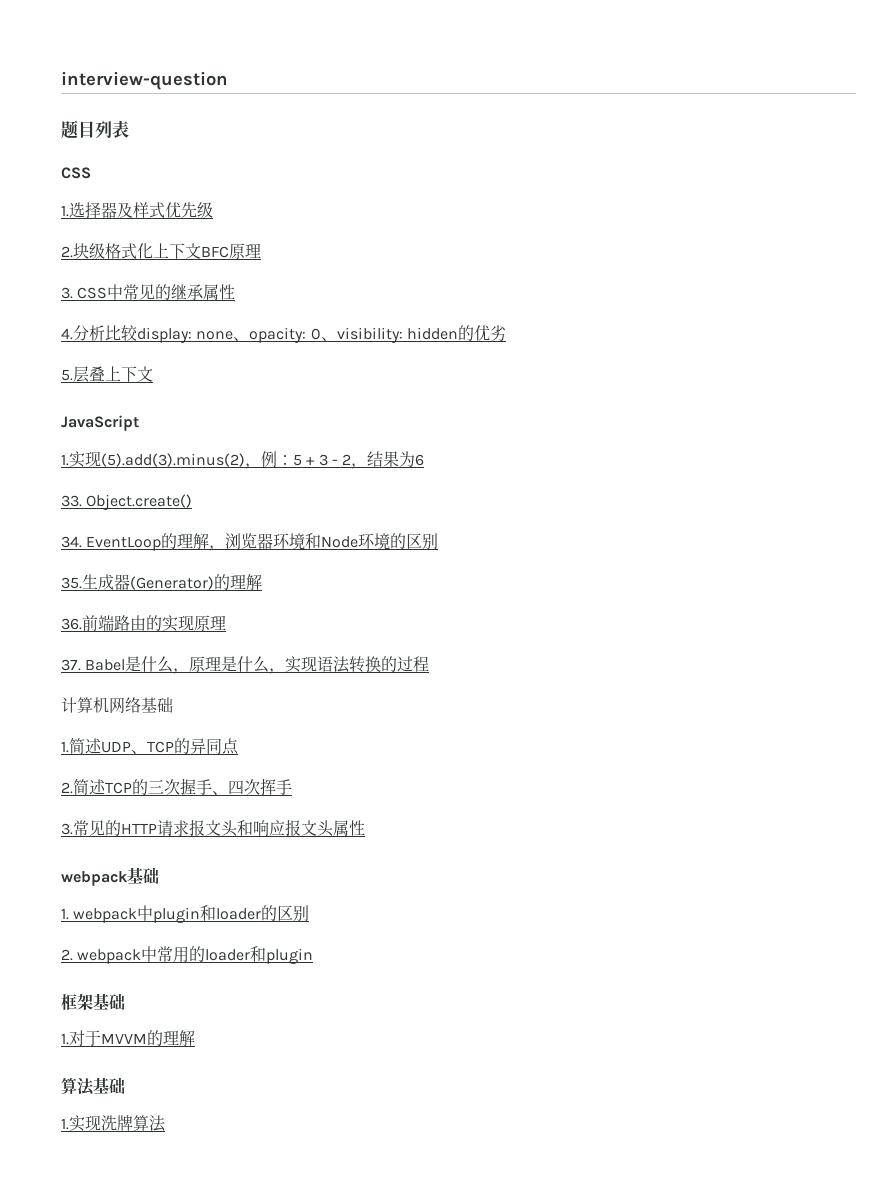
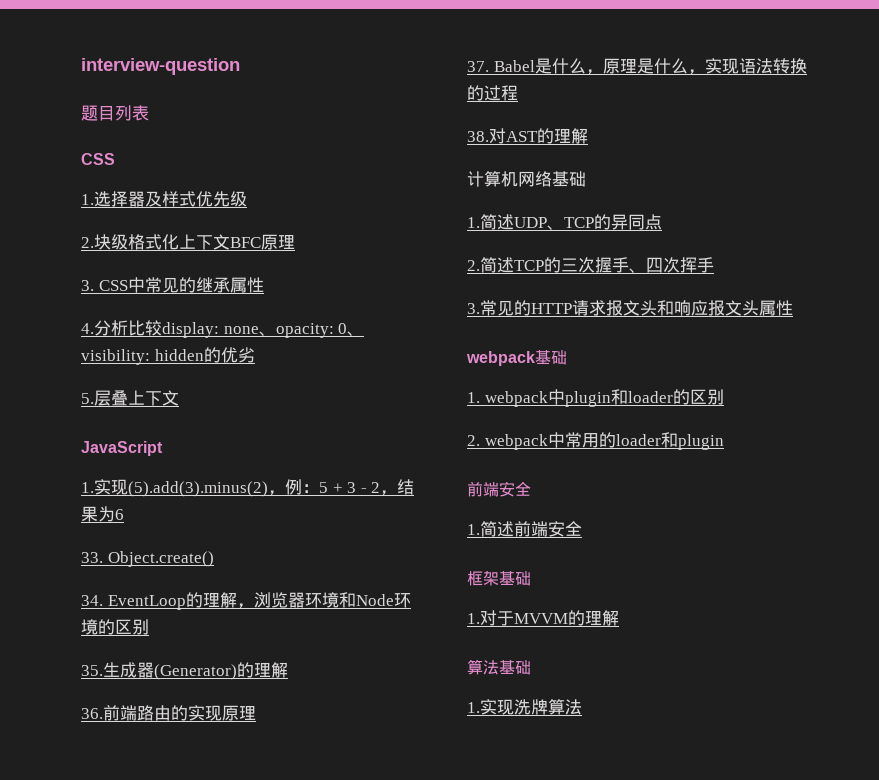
(430, 664) none -> [467,128,588,144] // 38.对AST的理解
(314, 956) none -> [467,481,531,497] [467,521,582,537] // 前端安全 // 1.简述前端安全

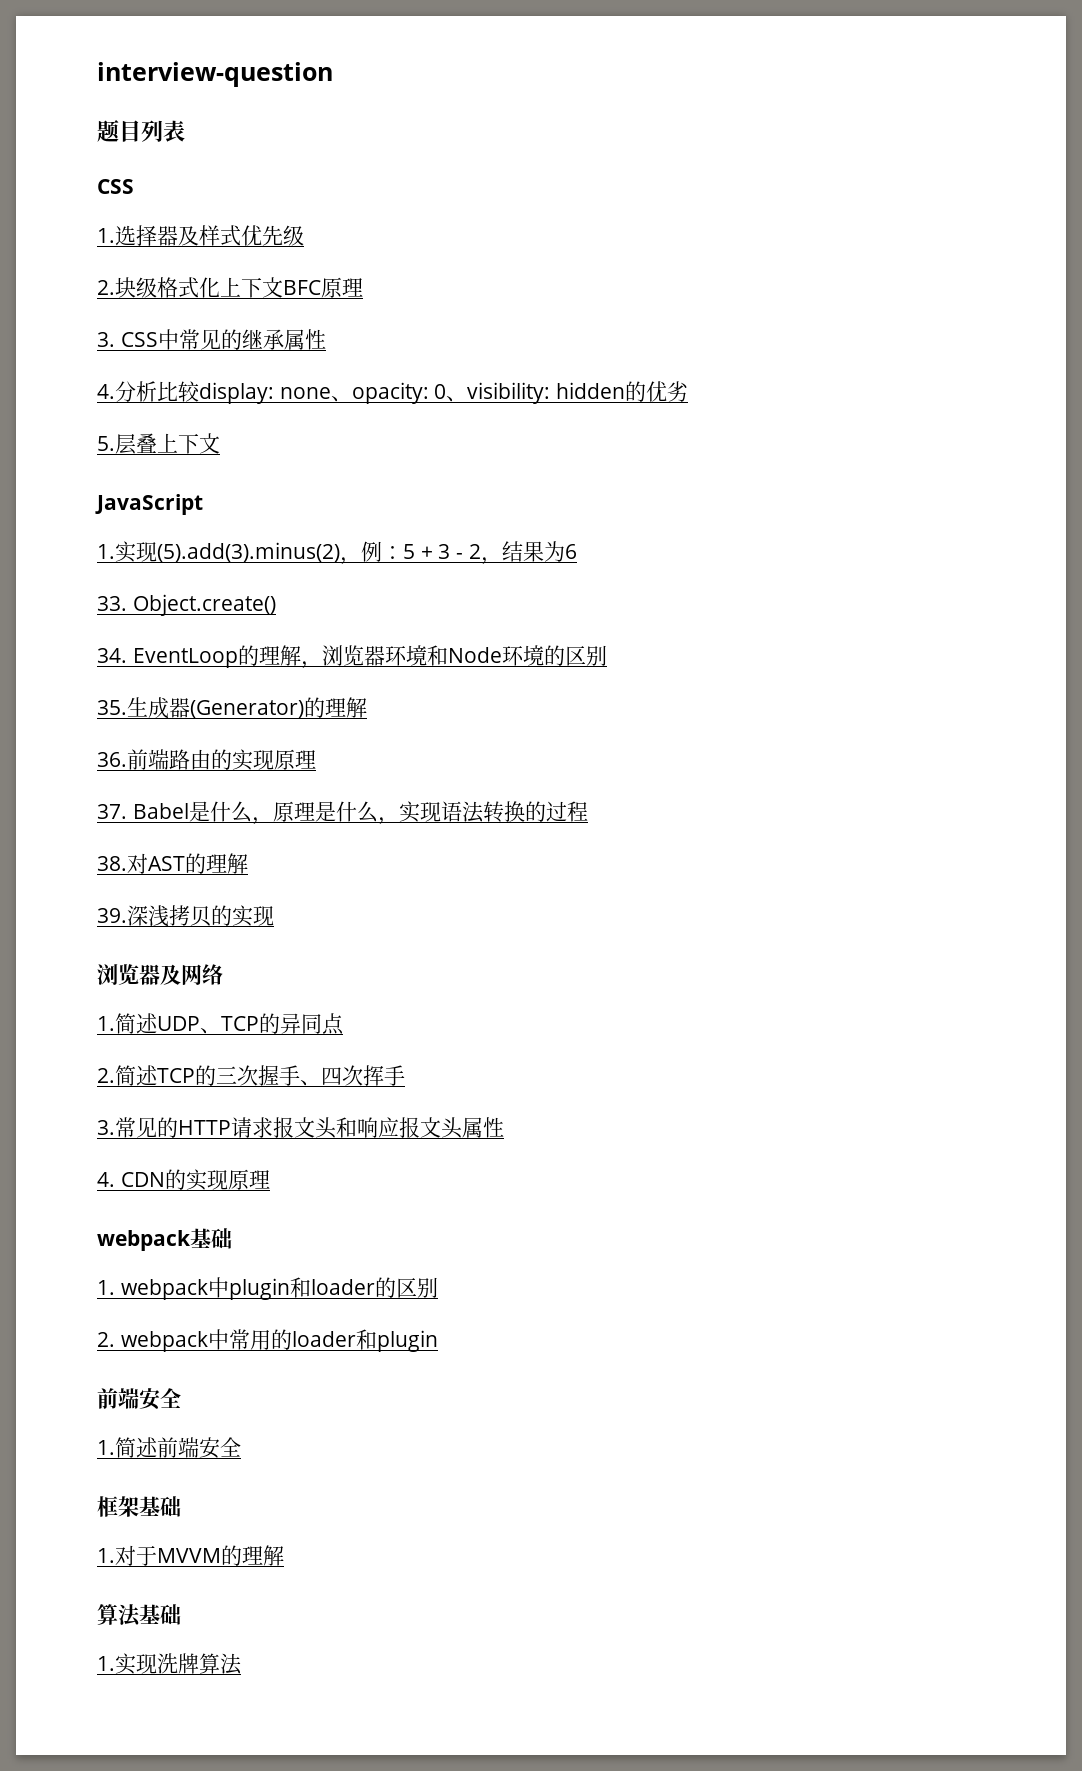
[467,171,518,187] 计算机 -> [97,905,274,927] [97,964,181,985] 39.深浅拷贝的实现 // 浏览器及
[552,171,586,187] 基础 -> (223, 974) none
(793, 308) none -> [97,1169,270,1191] // 4. CDN的实现原理

